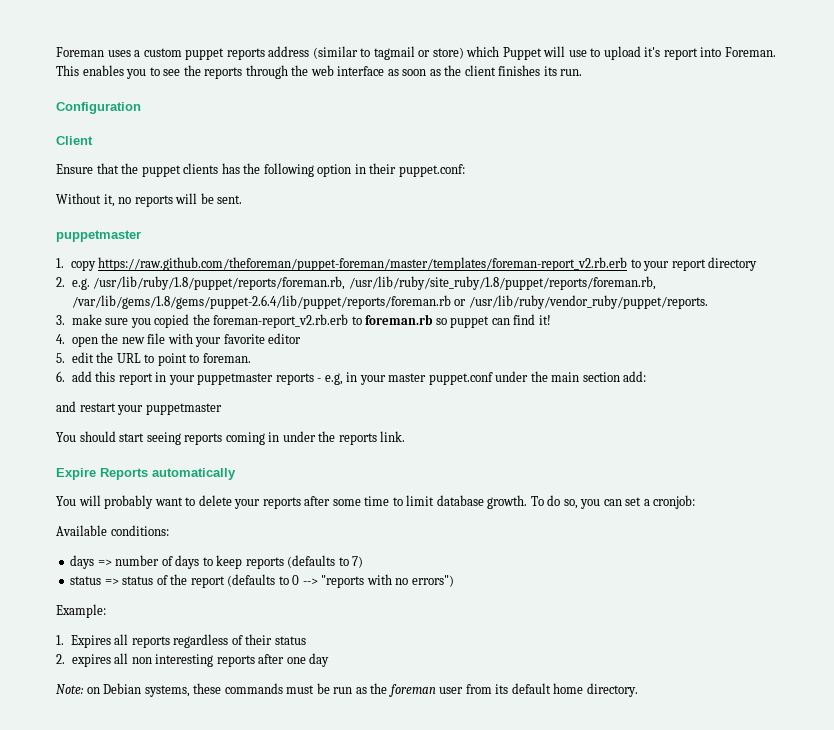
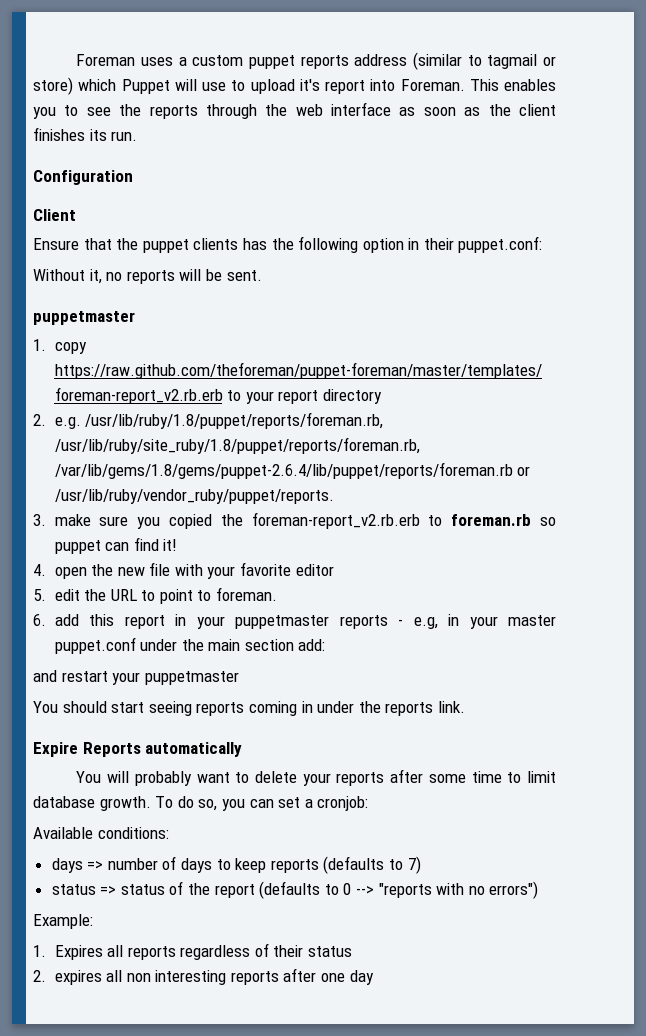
[56,683,638,697] // Note: on Debian systems, these commands must be run as the foreman user from its default home directory. -> (374, 977) none

